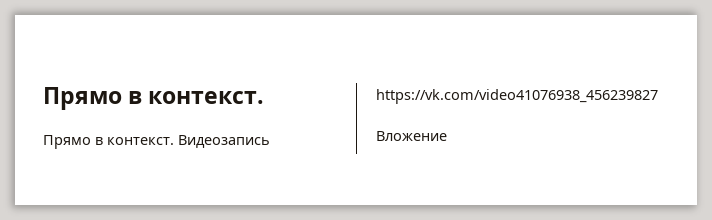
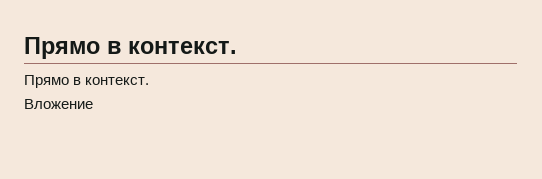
[178,135,270,148] [376,89,658,104] Видеозапись https://vk.com/video41076938_456239827 -> (150, 81) none

